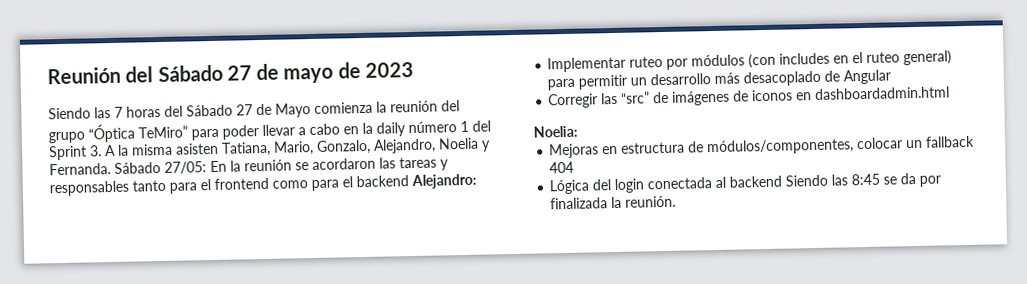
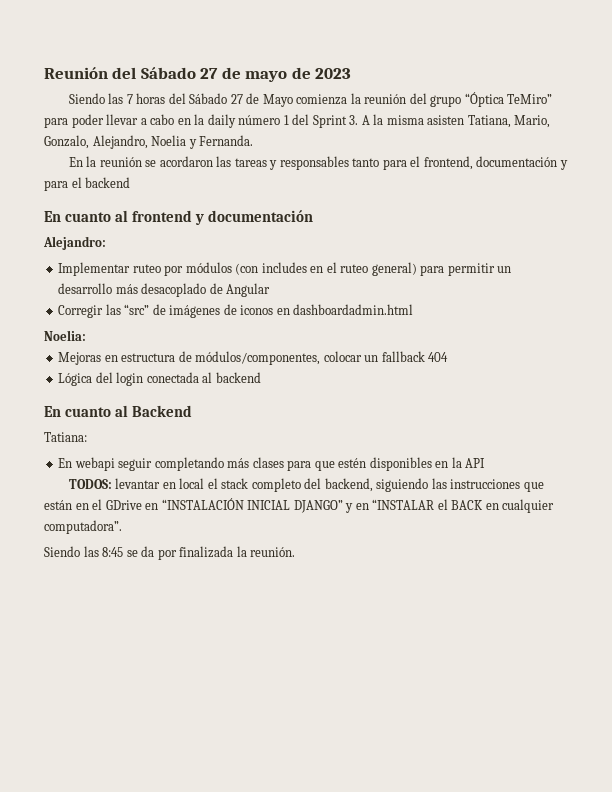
[114,161,207,174] Sábado 27/05: -> (254, 140) //
[214,177,308,190] frontend como -> [423,156,568,170] frontend, documentación y
(409, 181) none -> [44,210,314,225] // En cuanto al frontend y documentación //
(783, 181) none -> [44,405,193,417] [44,432,87,442] [58,457,486,471] [68,478,544,492] [44,498,555,513] [44,520,122,534] // En cuanto al Backend // Tatiana: // En webapi seguir completando más clases para que estén disponibles en la API // TODOS: levantar en local el stack completo del backend, siguiendo las instrucciones que están en el GDrive en “INSTALACIÓN INICIAL DJANGO” y en “INSTALAR el BACK en cualquier computadora”. //

